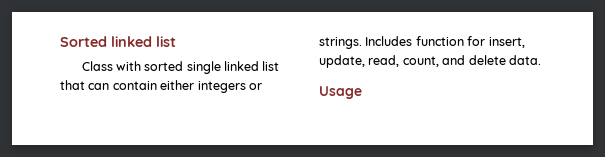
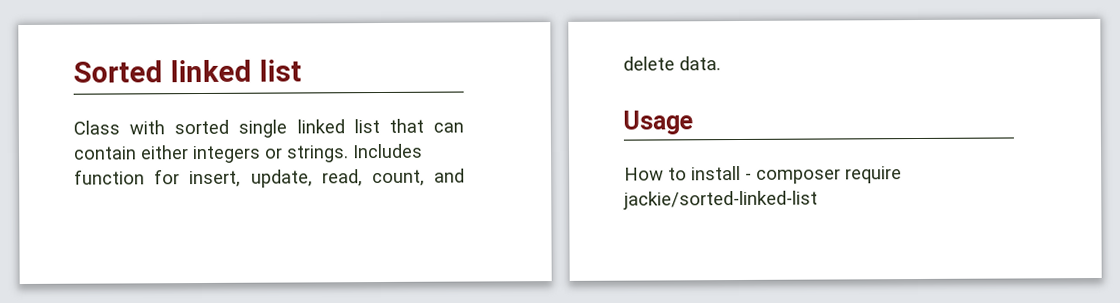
(362, 92) none -> [624,165,902,184] [623,190,818,210] // How to install - composer require jackie/sorted-linked-list

